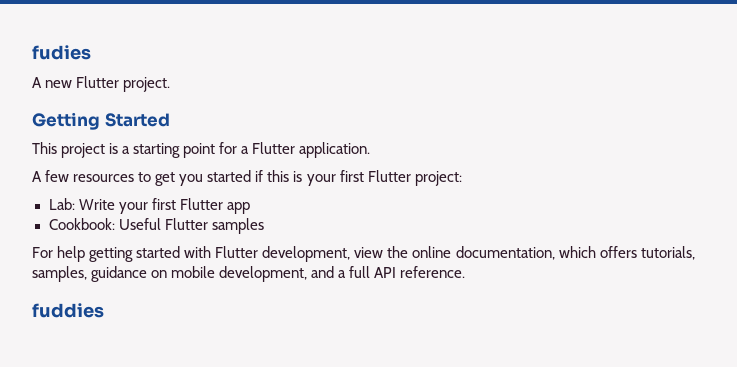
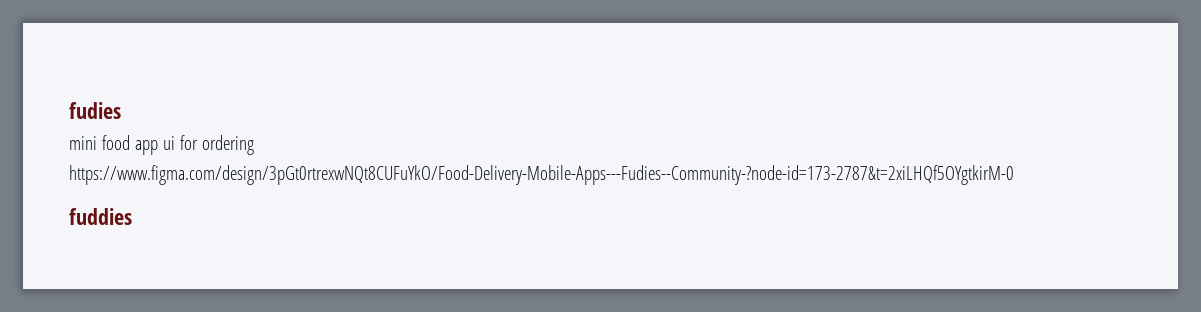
[32,76,171,92] [32,112,170,130] [32,142,371,158] [32,170,462,186] [48,198,250,214] [48,218,264,234] [32,246,695,262] [32,266,466,282] A new Flutter project. // Getting Started // This project is a starting point for a Flutter application. // A few resources to get you started if this is your first Flutter project: // Lab: Write your first Flutter app // Cookbook: Useful Flutter samples // For help getting started with Flutter development, view the online documentation, which offers tutorials, samples, guidance on mobile development, and a full API reference. -> [69,135,254,155] [69,165,1014,185] mini food app ui for ordering // https://www.figma.com/design/3pGt0rtrexwNQt8CUFuYkO/Food-Delivery-Mobile-Apps---Fudies--Community-?node-id=173-2787&t=2xiLHQf5OYgtkirM-0

